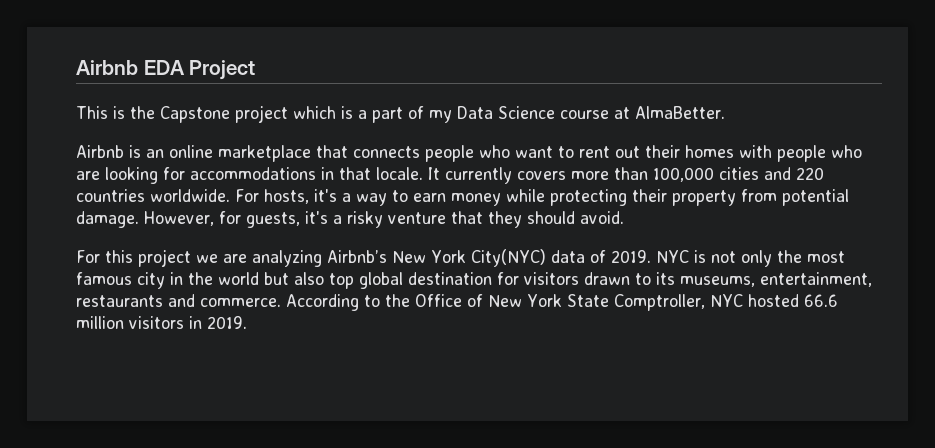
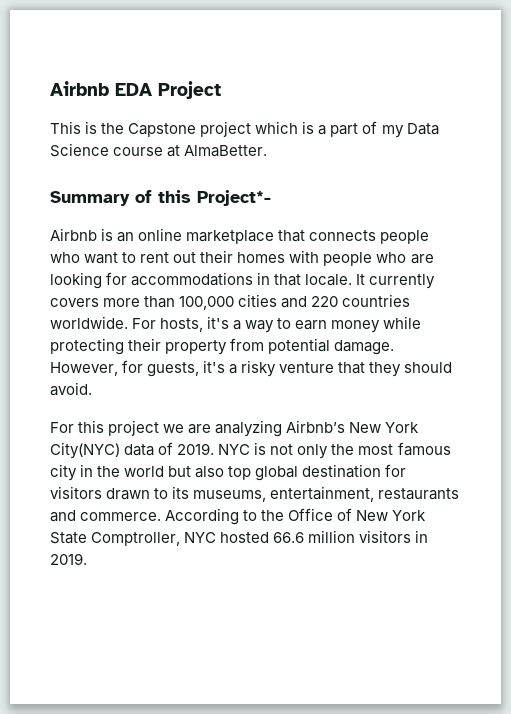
(725, 112) none -> [50,190,271,206] // Summary of this Project*-

